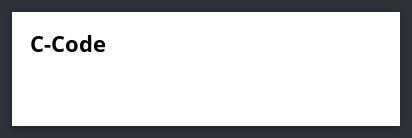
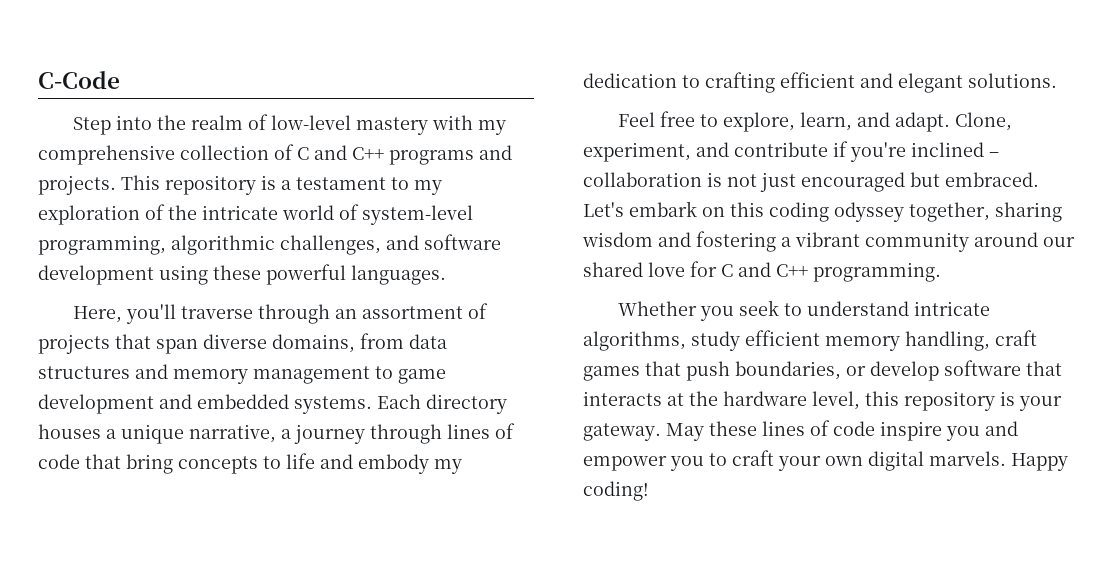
(106, 43) none -> [72,114,506,135] [38,144,512,165] [38,175,442,195] [38,204,473,225] [38,234,501,255] [38,264,446,285] [72,303,488,324] [38,333,447,354] [38,364,446,384] [38,394,507,414] [38,423,515,444] [38,453,462,474] [583,72,1057,93] [617,111,1012,132] [583,141,999,162] [583,172,1039,192] [583,201,1062,222] [582,231,1075,252] [583,261,941,282] [617,300,990,321] [583,330,1037,351] [583,360,1062,381] [583,391,1062,411] [583,420,1018,441] [583,450,1068,471] [583,481,649,501] // Step into the realm of low-level mastery with my comprehensive collection of C and C++ programs and projects. This repository is a testament to my exploration of the intricate world of system-level programming, algorithmic challenges, and software development using these powerful languages. // Here, you'll traverse through an assortment of projects that span diverse domains, from data structures and memory management to game development and embedded systems. Each directory houses a unique narrative, a journey through lines of code that bring concepts to life and embody my dedication to crafting efficient and elegant solutions. // Feel free to explore, learn, and adapt. Clone, experiment, and contribute if you're inclined – collaboration is not just encouraged but embraced. Let's embark on this coding odyssey together, sharing wisdom and fostering a vibrant community around our shared love for C and C++ programming. // Whether you seek to understand intricate algorithms, study efficient memory handling, craft games that push boundaries, or develop software that interacts at the hardware level, this repository is your gateway. May these lines of code inspire you and empower you to craft your own digital marvels. Happy coding!

